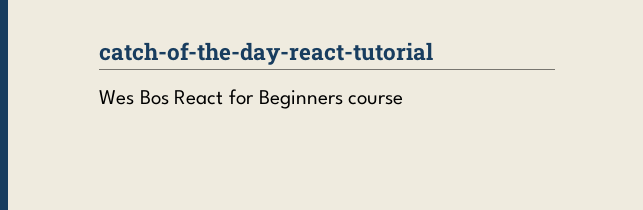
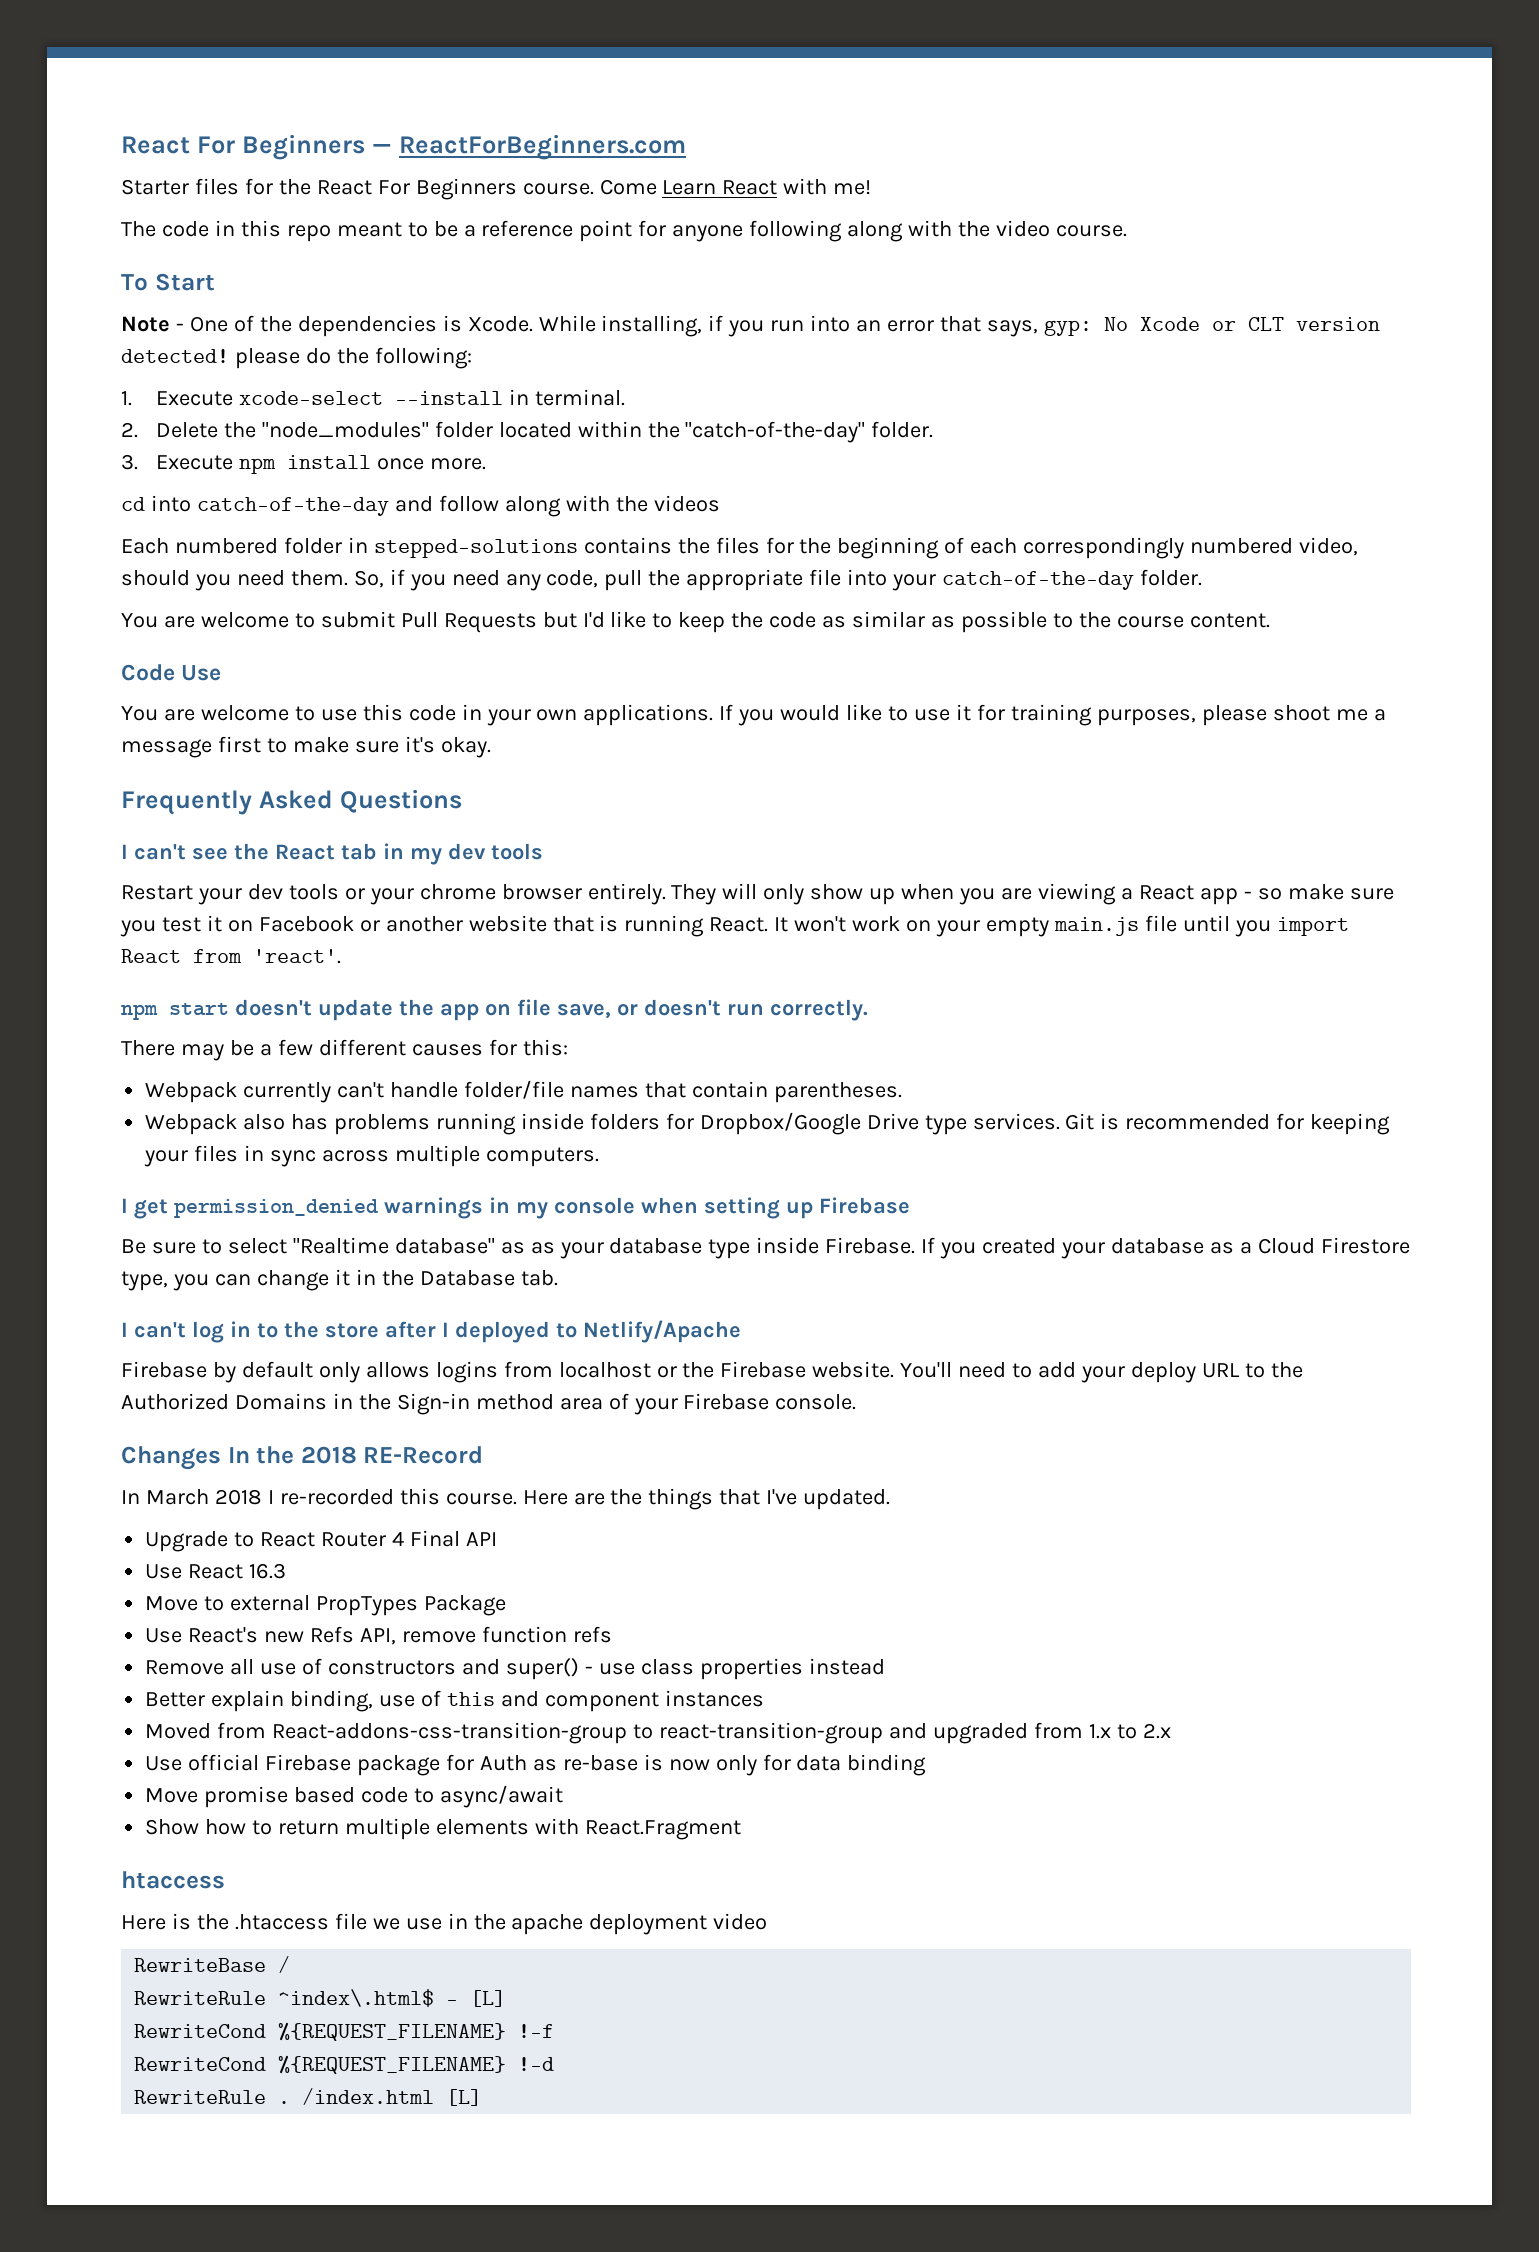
[99,42,433,65] [99,89,404,109] catch-of-the-day-react-tutorial // Wes Bos React for Beginners course -> [121,134,686,160] [121,178,872,200] [121,220,1127,242] [121,273,215,291] [121,315,1380,337] [121,347,472,369] [121,389,625,406] [121,421,934,443] [121,454,486,474] [121,495,720,517] [121,537,1359,559] [121,569,1202,591] [121,611,1270,633] [121,664,222,681] [121,704,1386,726] [121,736,491,758] [121,789,462,815] [121,843,543,865] [121,883,1394,905] [120,915,1349,937] [121,949,341,964] [121,999,868,1021] [121,1039,568,1061] [145,1080,902,1103] [145,1112,1391,1135] [144,1145,599,1167] [121,1197,910,1219] [121,1237,1410,1259] [121,1269,558,1291] [121,1320,741,1343] [121,1361,1303,1383] [121,1393,857,1415] [121,1446,484,1470] [121,1488,891,1510] [145,1530,497,1552] [145,1563,287,1579] [145,1595,506,1616] [145,1626,612,1645] [145,1658,885,1680] [145,1690,764,1712] [145,1722,1171,1744] [145,1754,927,1776] [145,1785,563,1808] [145,1818,741,1840] [121,1871,225,1889] [121,1913,768,1935] [134,1956,291,1973] [134,1989,507,2007] [134,2022,555,2041] [134,2055,555,2074] [134,2088,483,2106] React For Beginners — ReactForBeginners.com // Starter files for the React For Beginners course. Come Learn React with me! // The code in this repo meant to be a reference point for anyone following along with the video course. // To Start // Note - One of the dependencies is Xcode. While installing, if you run into an error that says, gyp: No Xcode or CLT version detected! please do the following: // 1. Execute xcode-select --install in terminal. // 2. Delete the "node_modules" folder located within the "catch-of-the-day" folder. // 3. Execute npm install once more. // cd into catch-of-the-day and follow along with the videos // Each numbered folder in stepped-solutions contains the files for the beginning of each correspondingly numbered video, should you need them. So, if you need any code, pull the appropriate file into your catch-of-the-day folder. // You are welcome to submit Pull Requests but I'd like to keep the code as similar as possible to the course content. // Code Use // You are welcome to use this code in your own applications. If you would like to use it for training purposes, please shoot me a message first to make sure it's okay. // Frequently Asked Questions // I can't see the React tab in my dev tools // Restart your dev tools or your chrome browser entirely. They will only show up when you are viewing a React app - so make sure you test it on Facebook or another website that is running React. It won't work on your empty main.js file until you import React from 'react'. // npm start doesn't update the app on file save, or doesn't run correctly. // There may be a few different causes for this: // Webpack currently can't handle folder/file names that contain parentheses. // Webpack also has problems running inside folders for Dropbox/Google Drive type services. Git is recommended for keeping your files in sync across multiple computers. // I get permission_denied warnings in my console when setting up Firebase // Be sure to select "Realtime database" as as your database type inside Firebase. If you created your database as a Cloud Firestore type, you can change it in the Database tab. // I can't log in to the store after I deployed to Netlify/Apache // Firebase by default only allows logins from localhost or the Firebase website. You'll need to add your deploy URL to the Authorized Domains in the Sign-in method area of your Firebase console. // Changes In the 2018 RE-Record // In March 2018 I re-recorded this course. Here are the things that I've updated. // Upgrade to React Router 4 Final API // Use React 16.3 // Move to external PropTypes Package // Use React's new Refs API, remove function refs // Remove all use of constructors and super() - use class properties instead // Better explain binding, use of this and component instances // Moved from React-addons-css-transition-group to react-transition-group and upgraded from 1.x to 2.x // Use official Firebase package for Auth as re-base is now only for data binding // Move promise based code to async/await // Show how to return multiple elements with React.Fragment // htaccess // Here is the .htaccess file we use in the apache deployment video // RewriteBase / // RewriteRule ^index\.html$ - [L] // RewriteCond %{REQUEST_FILENAME} !-f // RewriteCond %{REQUEST_FILENAME} !-d // RewriteRule . /index.html [L]

